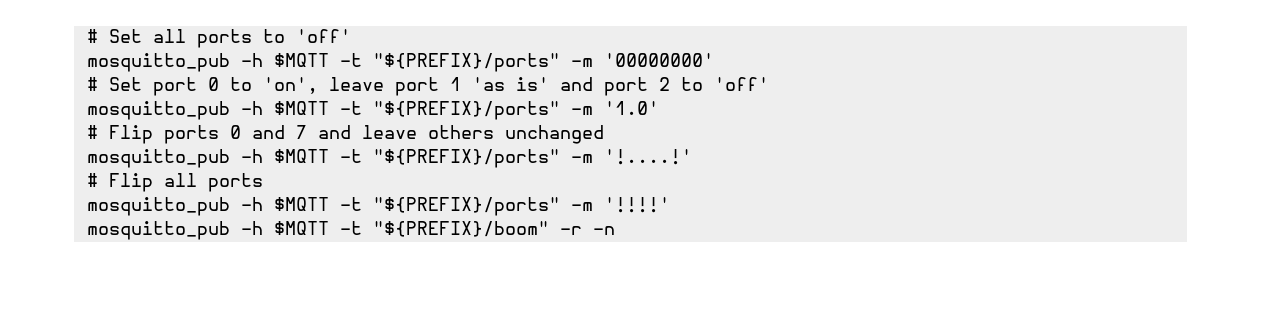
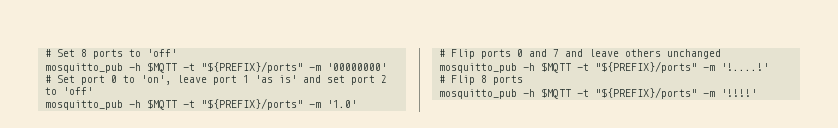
[86,29,186,43] # Set all -> [44,49,87,57] # Set 8
(593, 84) none -> [326,75,345,83] set
[163,173,197,187] all -> [480,75,487,83] 8
[86,221,615,240] // mosquitto_pub -h $MQTT -t "${PREFIX}/boom" -r -n -> (757, 93) none

